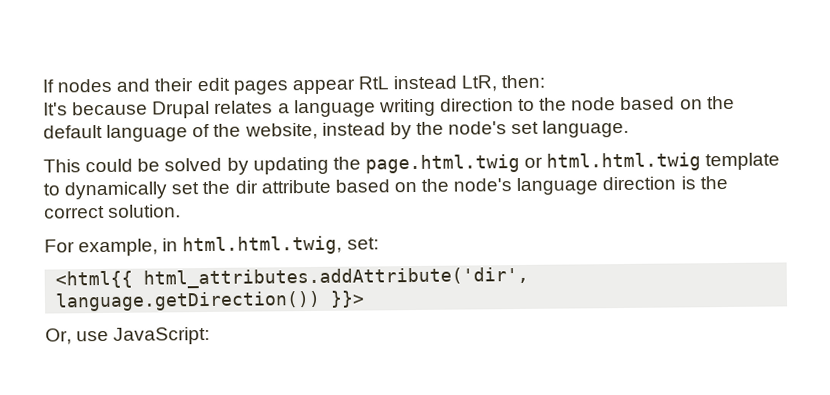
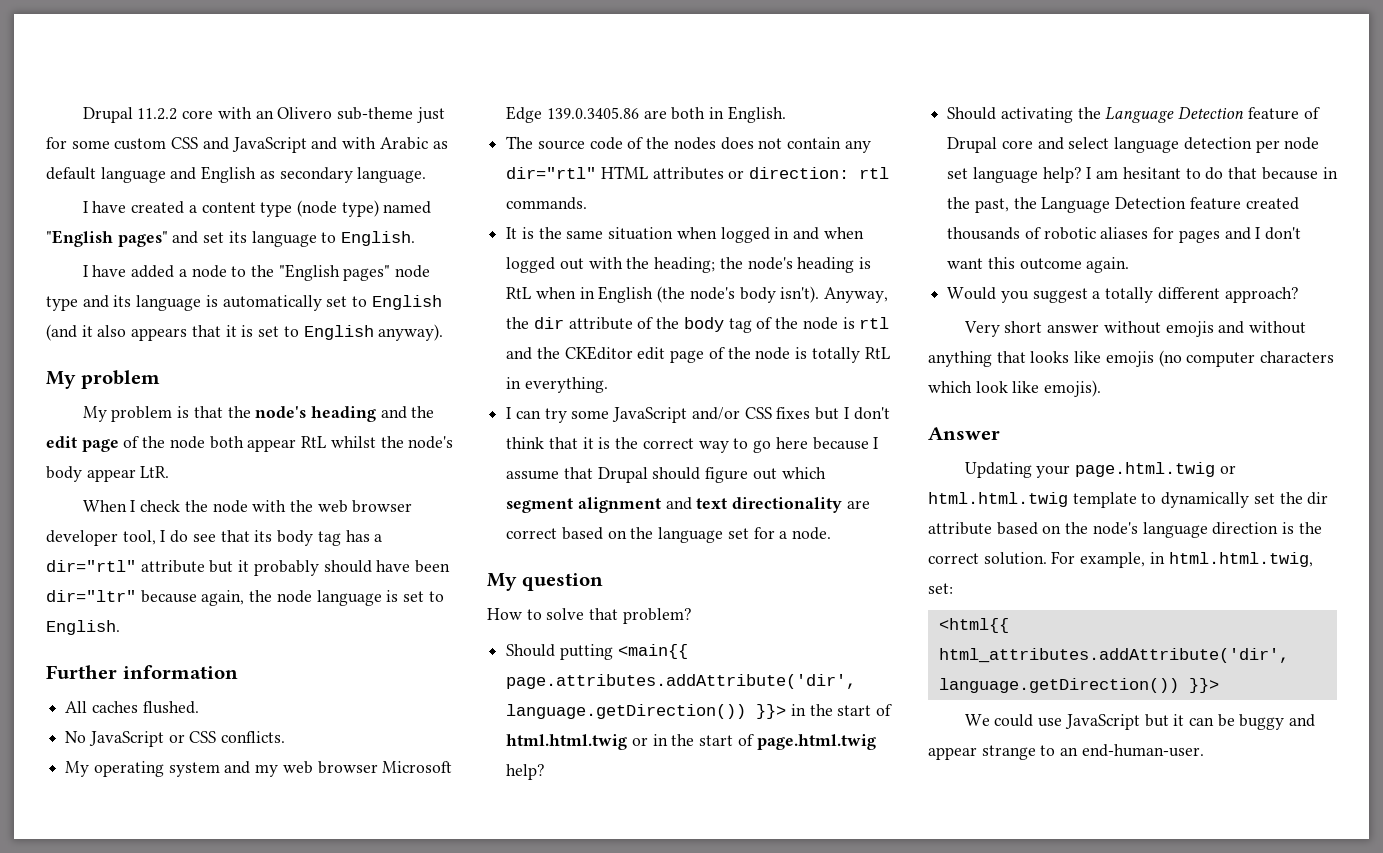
[42,74,546,95] [43,95,735,119] [43,119,630,142] [43,156,361,175] If nodes and their edit pages appear RtL instead LtR, then: // It's because Drupal relates a language writing direction to the node based on the default language of the website, instead by the node's set language. // This could be solved by updating the -> [82,107,445,123] [46,137,448,153] [46,166,427,183] [82,200,432,217] [46,230,416,247] [82,264,431,281] [46,295,442,311] [46,324,444,341] [46,370,160,389] [82,406,435,422] [46,436,454,452] [46,466,170,482] [82,500,413,513] [46,530,383,546] [46,560,451,576] [46,590,444,606] [46,620,120,635] [46,665,238,679] [65,701,199,714] [65,731,286,747] [65,761,453,777] [506,106,786,123] [506,136,871,153] [506,166,890,180] [506,197,588,210] [506,227,864,243] [506,257,872,273] [506,286,889,303] [506,317,890,333] [506,346,890,363] [506,377,608,393] [506,407,890,423] [506,437,879,453] [506,467,826,483] [506,497,870,513] [506,527,832,543] [487,573,603,591] [487,608,692,624] [506,644,688,660] [506,674,857,689] [506,704,893,719] [506,734,876,750] [506,764,546,780] [947,107,1320,123] [947,137,1320,153] [947,167,1338,183] [947,197,1299,213] [947,227,1302,243] [947,257,1130,273] [947,287,1299,303] [963,321,1306,337] [928,350,1335,367] [928,380,1102,397] [928,427,1000,440] [964,462,1071,478] Drupal 11.2.2 core with an Olivero sub-theme just for some custom CSS and JavaScript and with Arabic as default language and English as secondary language. // I have created a content type (node type) named "English pages" and set its language to English. // I have added a node to the "English pages" node type and its language is automatically set to English (and it also appears that it is set to English anyway). // My problem // My problem is that the node's heading and the edit page of the node both appear RtL whilst the node's body appear LtR. // When I check the node with the web browser developer tool, I do see that its body tag has a dir="rtl" attribute but it probably should have been dir="ltr" because again, the node language is set to English. // Further information // All caches flushed. // No JavaScript or CSS conflicts. // My operating system and my web browser Microsoft Edge 139.0.3405.86 are both in English. // The source code of the nodes does not contain any dir="rtl" HTML attributes or direction: rtl commands. // It is the same situation when logged in and when logged out with the heading; the node's heading is RtL when in English (the node's body isn't). Anyway, the dir attribute of the body tag of the node is rtl and the CKEditor edit page of the node is totally RtL in everything. // I can try some JavaScript and/or CSS fixes but I don't think that it is the correct way to go here because I assume that Drupal should figure out which segment alignment and text directionality are correct based on the language set for a node. // My question // How to solve that problem? // Should putting <main{{ page.attributes.addAttribute('dir', language.getDirection()) }}> in the start of html.html.twig or in the start of page.html.twig help? // Should activating the Language Detection feature of Drupal core and select language detection per node set language help? I am hesitant to do that because in the past, the Language Detection feature created thousands of robotic aliases for pages and I don't want this outcome again. // Would you suggest a totally different approach? // Very short answer without emojis and without anything that looks like emojis (no computer characters which look like emojis). // Answer // Updating your
(182, 211) // -> (1047, 558) none
[45,326,211,345] Or, use JavaScript: -> [964,714,1316,730] [928,744,1204,760] We could use JavaScript but it can be buggy and appear strange to an end-human-user.

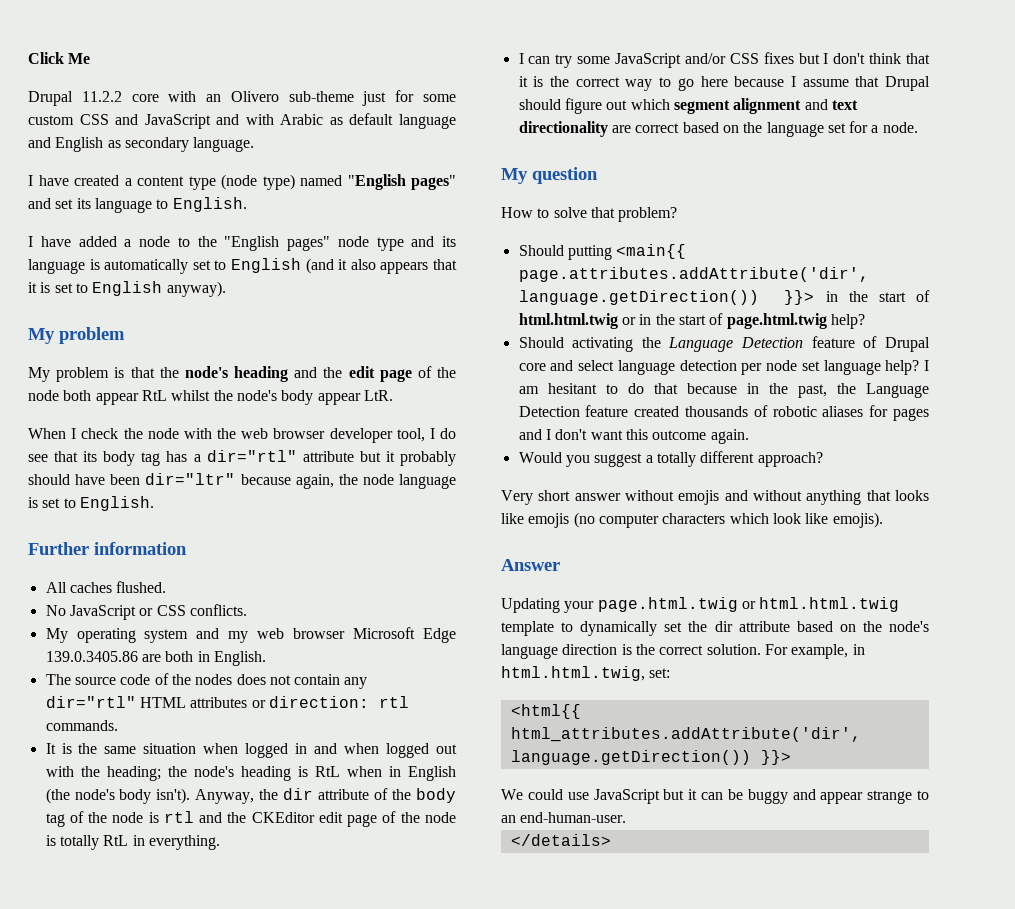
(82, 115) none -> [28,52,91,64] Click Me //
(1204, 750) none -> [510,834,611,846] // </details>

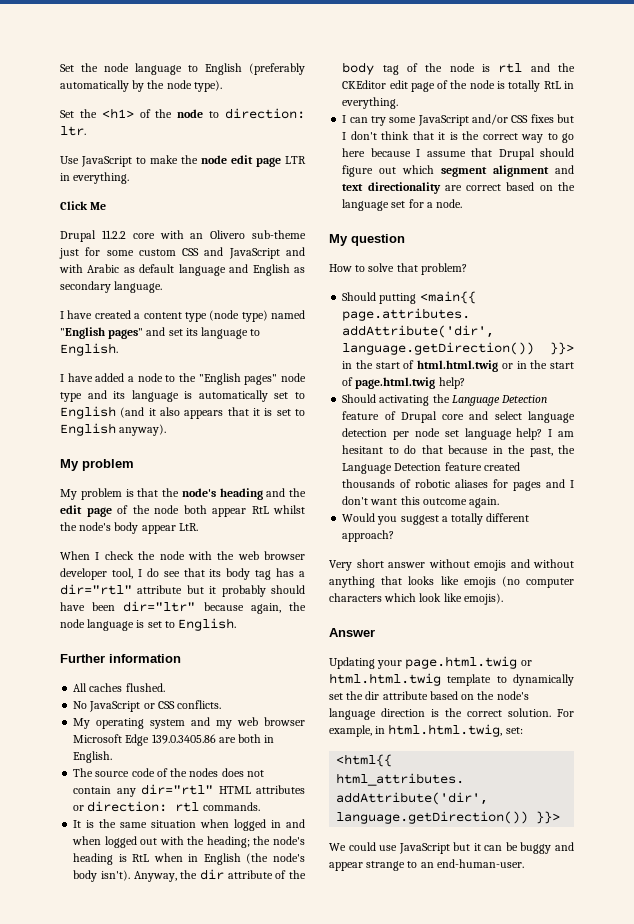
(28, 58) none -> [60,63,305,75] [60,80,222,92] [60,108,305,119] [60,126,86,136] [60,155,306,167] [60,172,130,184] Set the node language to English (preferably automatically by the node type). // Set the <h1> of the node to direction: ltr. // Use JavaScript to make the node edit page LTR in everything. //
[510,834,611,846] // </details> -> (524, 863) none

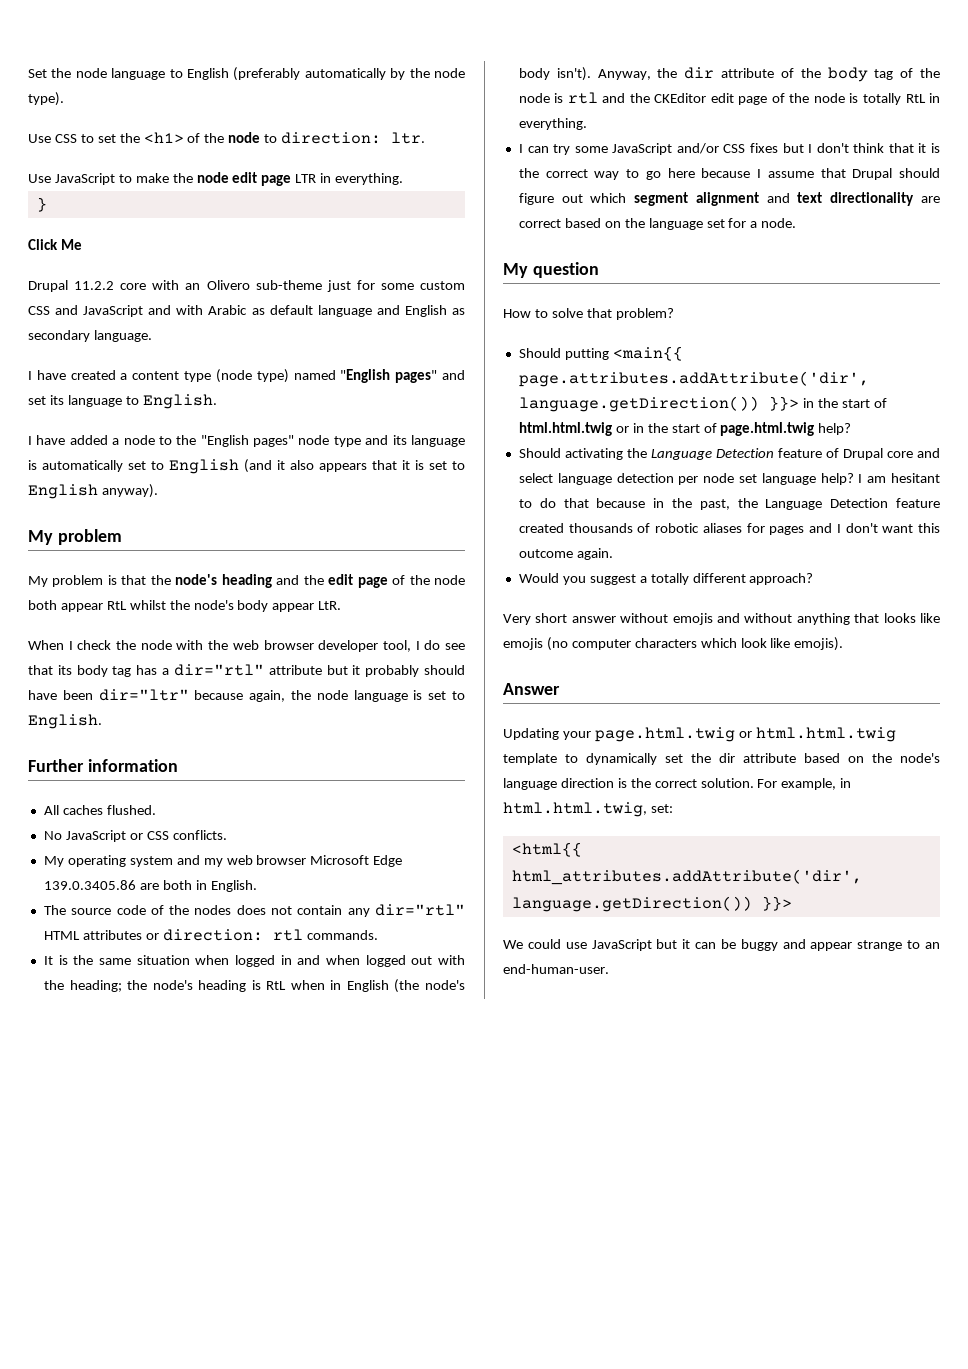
[60,110,74,118] Set -> [28,134,116,143] Use CSS to set
(130, 178) none -> [36,197,47,212] // }

